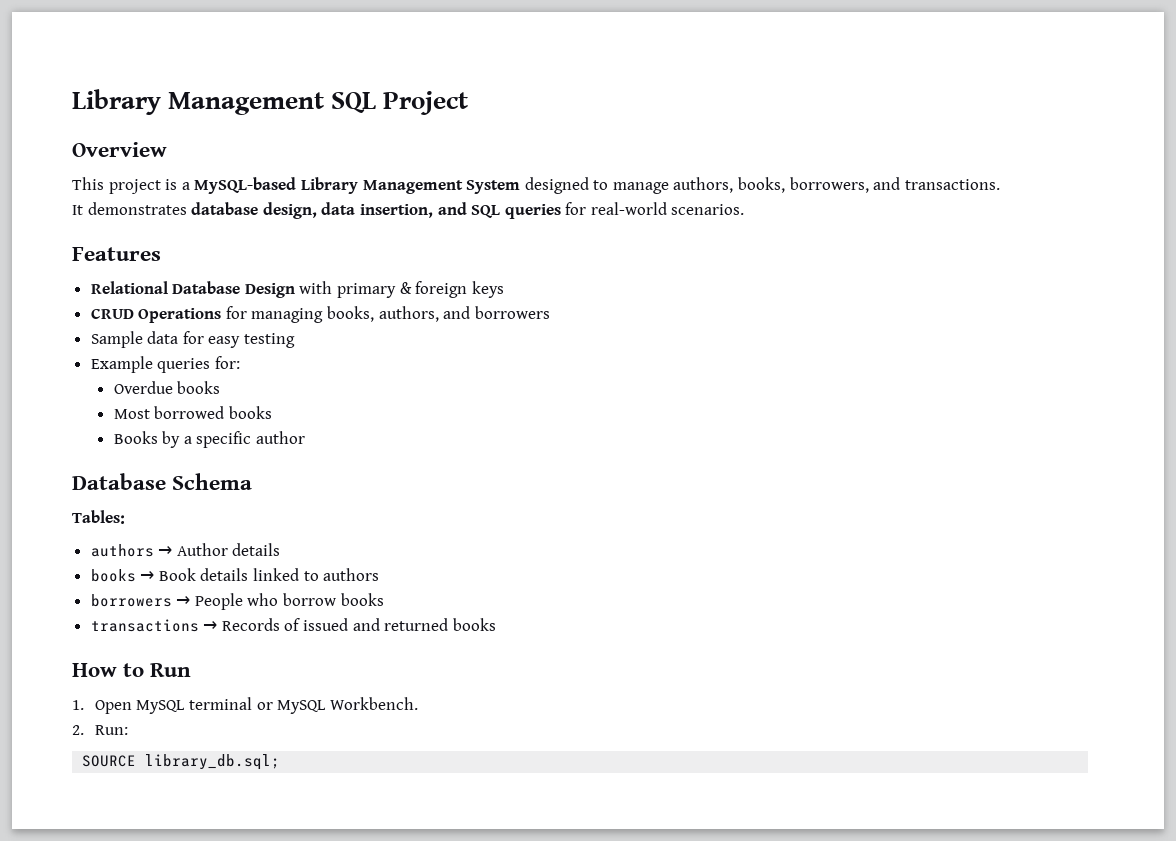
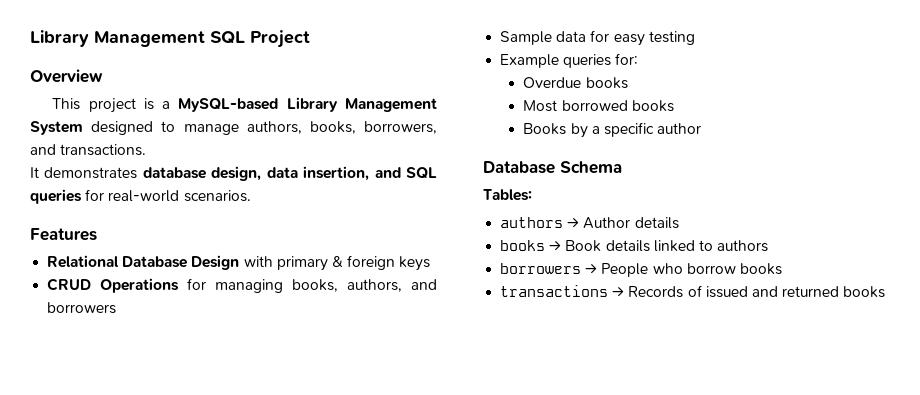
[72,663,192,677] [72,697,418,714] [72,725,128,735] [82,754,281,770] // How to Run // 1. Open MySQL terminal or MySQL Workbench. // 2. Run: // SOURCE library_db.sql; -> (886, 292) none

